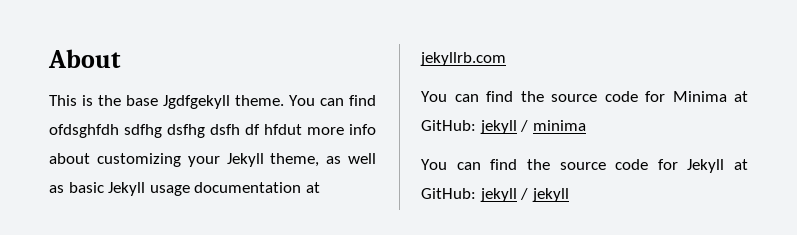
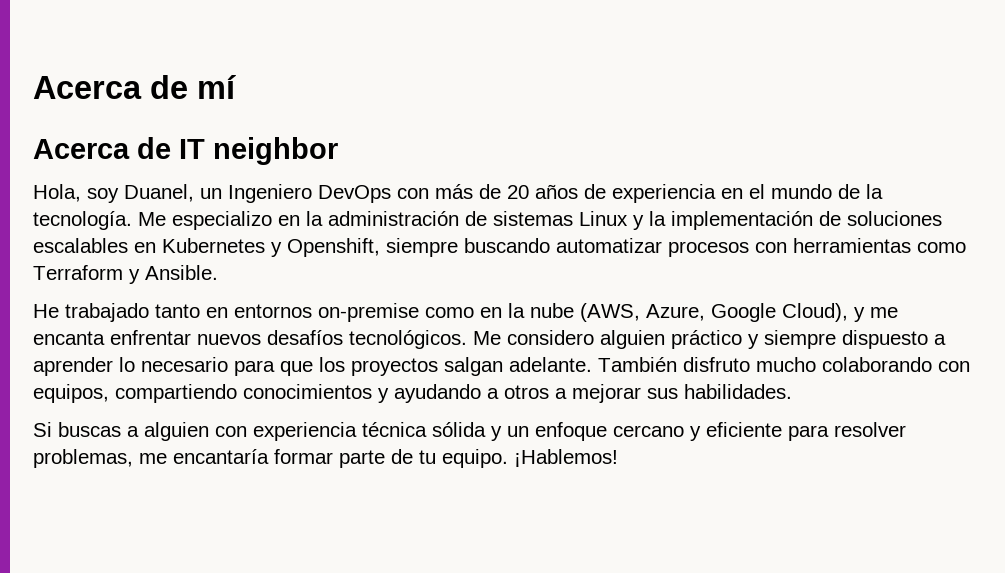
[48,49,121,68] [49,95,376,109] [49,124,376,138] [49,153,376,167] [49,182,320,196] [420,52,506,66] [421,91,748,102] [421,120,586,134] [421,159,748,173] [421,188,569,202] About // This is the base Jgdfgekyll theme. You can find ofdsghfdh sdfhg dsfhg dsfh df hfdut more info about customizing your Jekyll theme, as well as basic Jekyll usage documentation at jekyllrb.com // You can find the source code for Minima at GitHub: jekyll / minima // You can find the source code for Jekyll at GitHub: jekyll / jekyll -> [33,75,236,99] [33,137,338,165] [33,184,883,203] [33,211,942,230] [33,238,966,257] [33,265,218,284] [33,303,898,322] [33,330,946,349] [33,357,970,376] [33,384,792,403] [33,422,906,441] [33,449,618,468] Acerca de mí // Acerca de IT neighbor // Hola, soy Duanel, un Ingeniero DevOps con más de 20 años de experiencia en el mundo de la tecnología. Me especializo en la administración de sistemas Linux y la implementación de soluciones escalables en Kubernetes y Openshift, siempre buscando automatizar procesos con herramientas como Terraform y Ansible. // He trabajado tanto en entornos on-premise como en la nube (AWS, Azure, Google Cloud), y me encanta enfrentar nuevos desafíos tecnológicos. Me considero alguien práctico y siempre dispuesto a aprender lo necesario para que los proyectos salgan adelante. También disfruto mucho colaborando con equipos, compartiendo conocimientos y ayudando a otros a mejorar sus habilidades. // Si buscas a alguien con experiencia técnica sólida y un enfoque cercano y eficiente para resolver problemas, me encantaría formar parte de tu equipo. ¡Hablemos!

